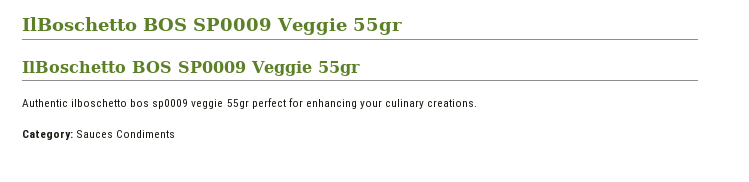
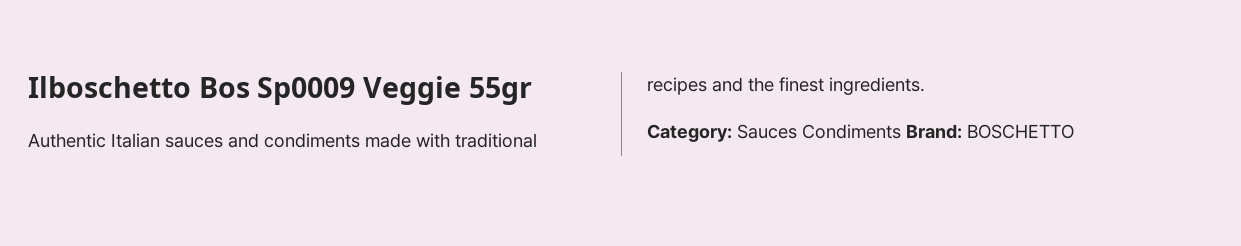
[22,17,402,35] [22,61,360,76] [22,98,478,109] IlBoschetto BOS SP0009 Veggie 55gr // IlBoschetto BOS SP0009 Veggie 55gr // Authentic ilboschetto bos sp0009 veggie 55gr perfect for enhancing your culinary creations. -> [28,76,532,105] [28,133,537,148] [647,77,925,95] Ilboschetto Bos Sp0009 Veggie 55gr // Authentic Italian sauces and condiments made with traditional recipes and the finest ingredients.
(176, 134) none -> [906,124,1074,139] Brand: BOSCHETTO

